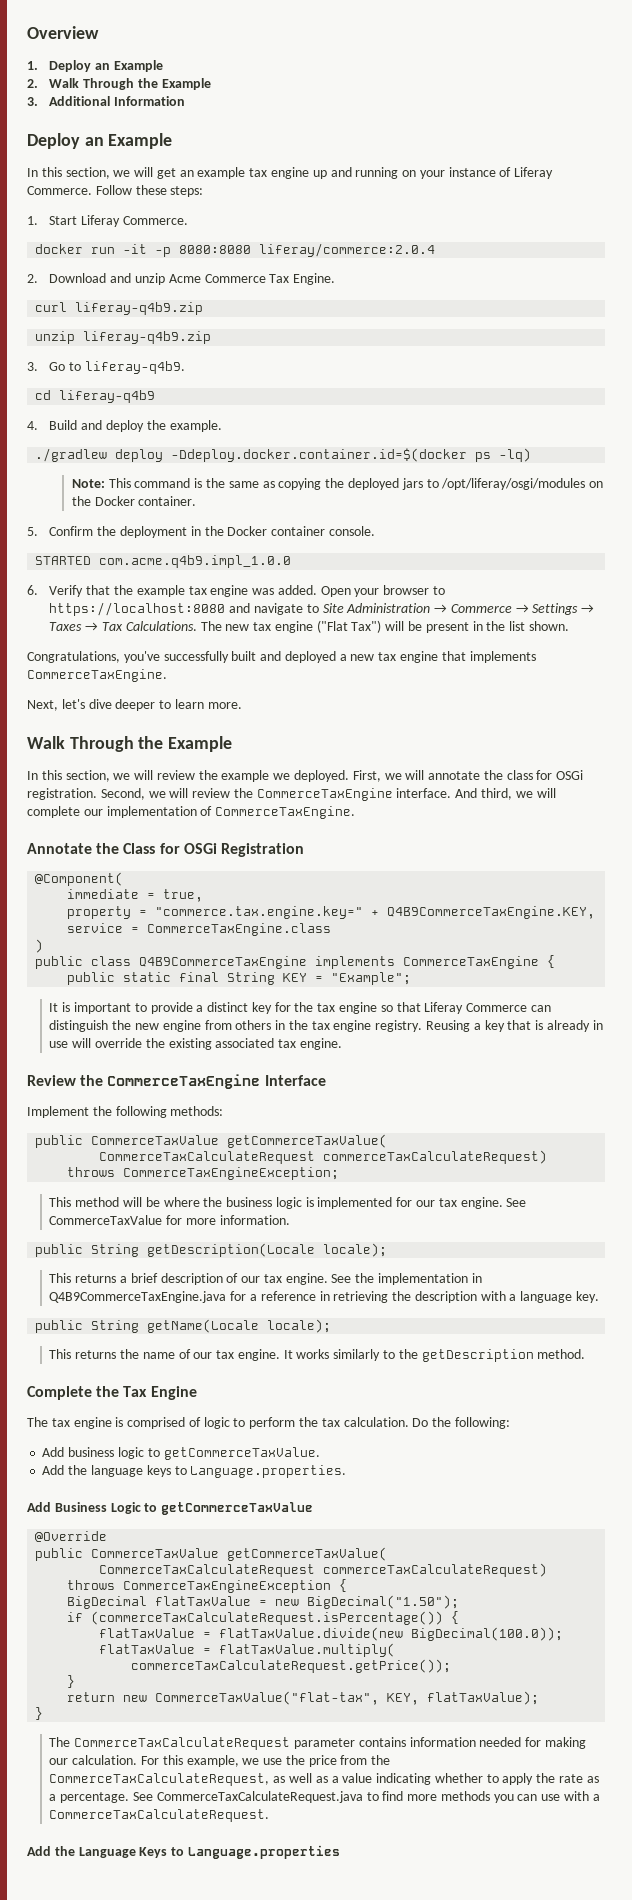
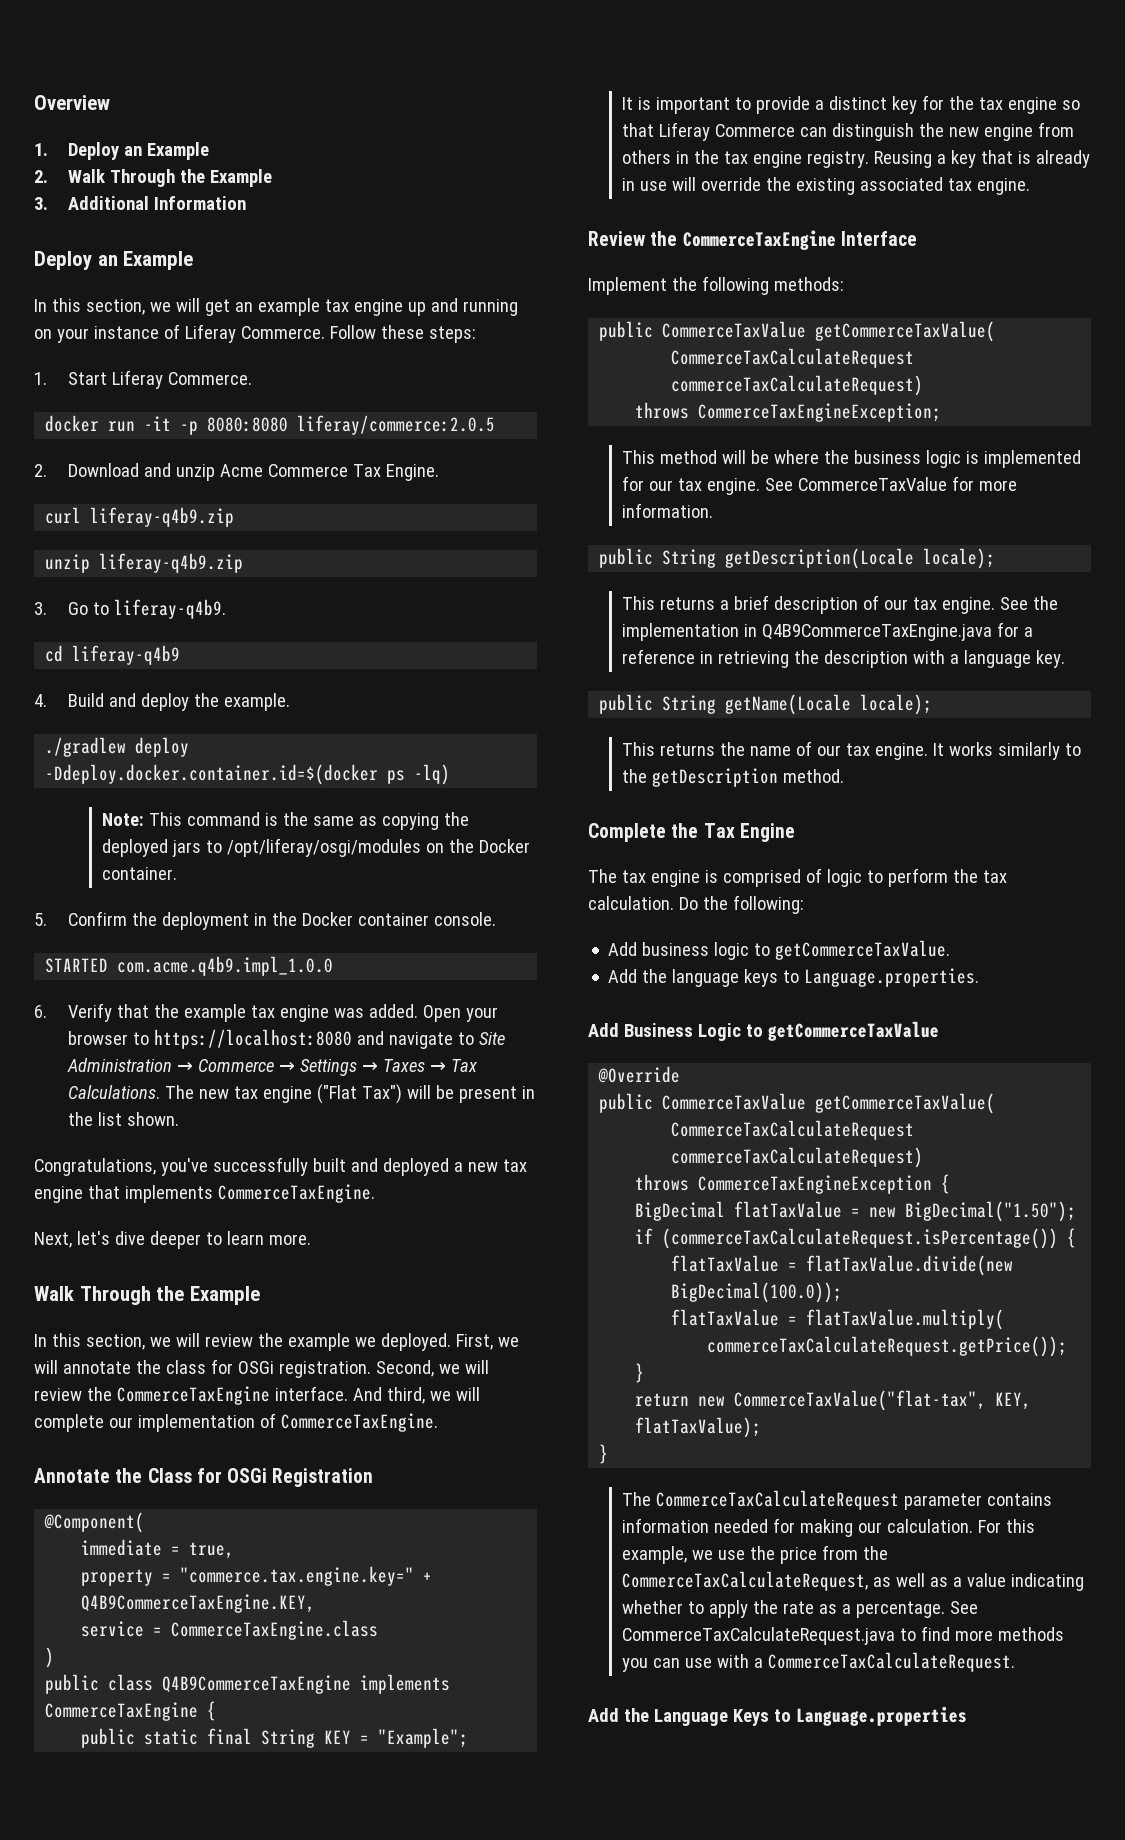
[259,243,436,257] liferay/commerce:2.0.4 -> [297,415,496,435] liferay/commerce:2.0.5

